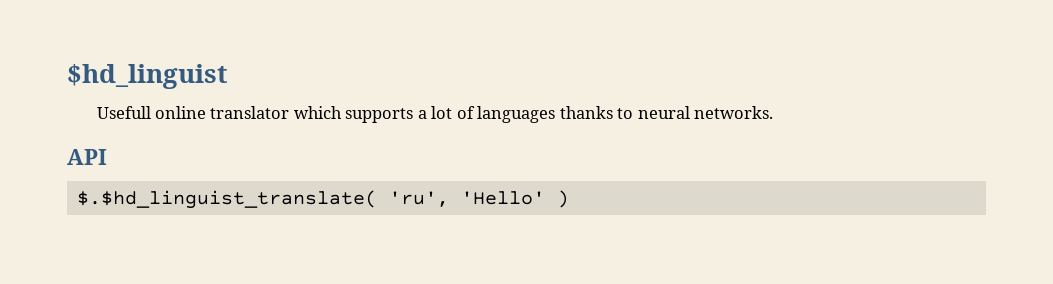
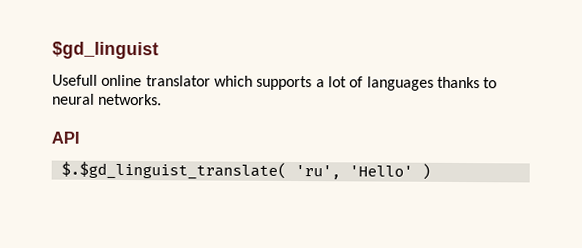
[67,64,228,89] $hd_linguist -> [52,41,159,60] $gd_linguist
[76,190,377,209] $.$hd_linguist_translate( -> [60,161,287,180] $.$gd_linguist_translate(

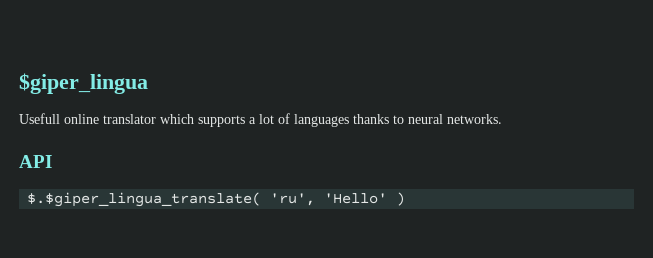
[52,41,159,60] $gd_linguist -> [19,73,148,94] $giper_lingua
[60,161,287,180] $.$gd_linguist_translate( -> [27,192,262,207] $.$giper_lingua_translate(

